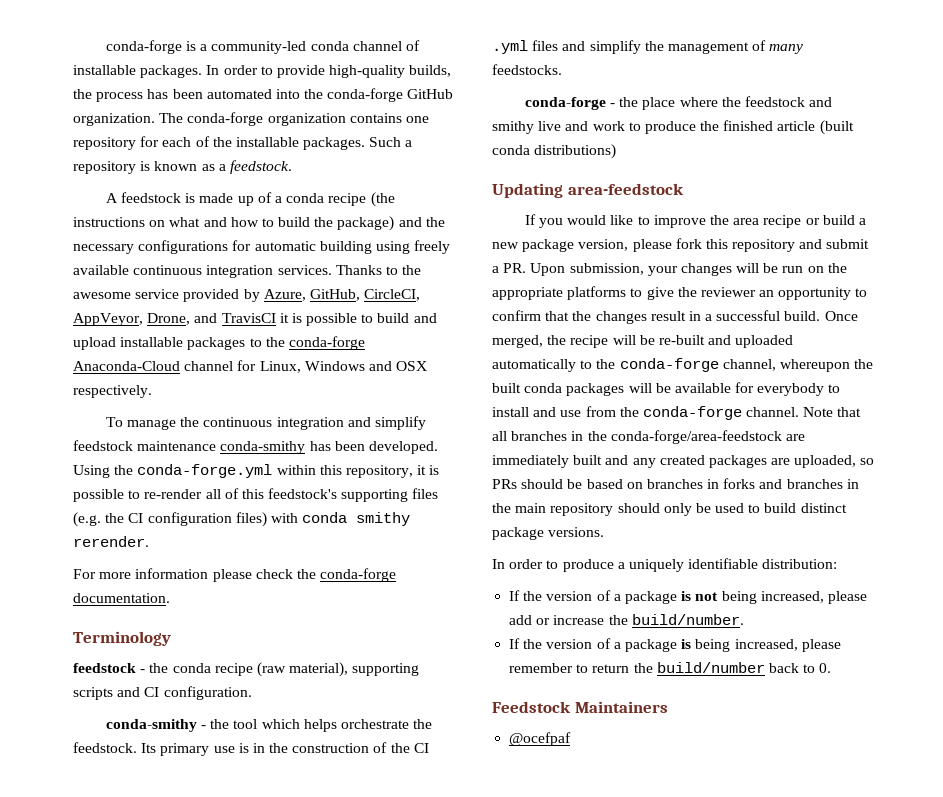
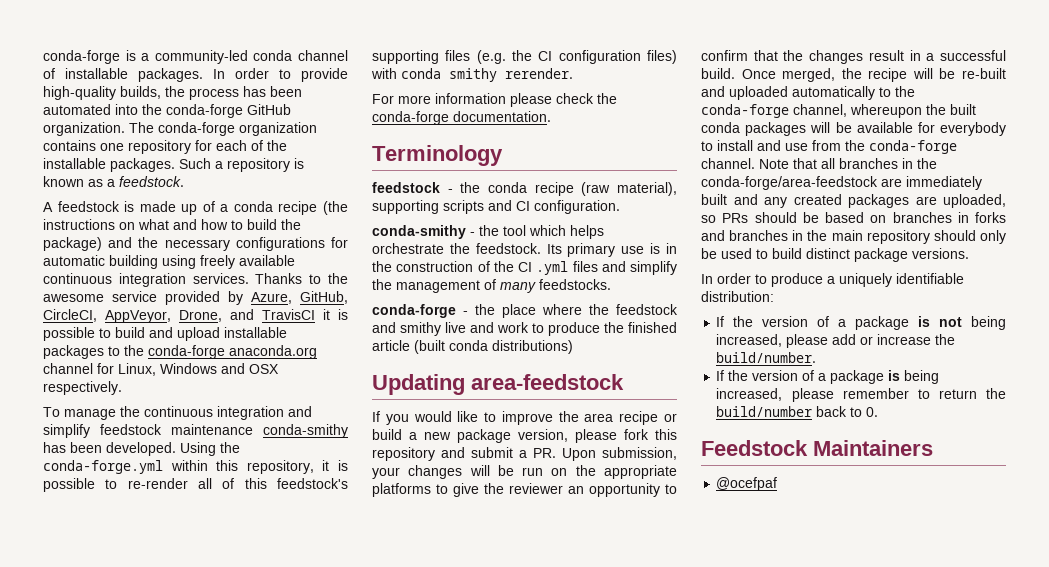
[73,361,180,371] Anaconda-Cloud -> [229,345,317,359] anaconda.org

